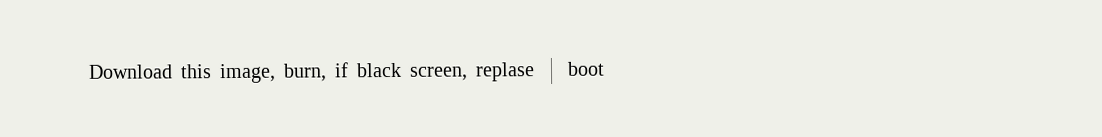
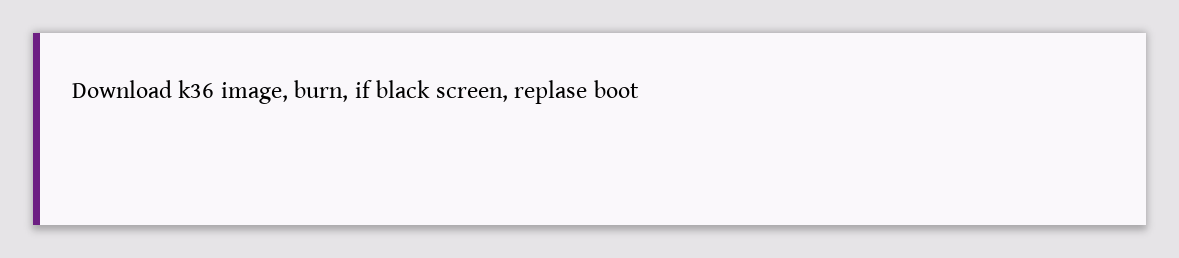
[180,64,212,79] this -> [178,80,215,98] k36

